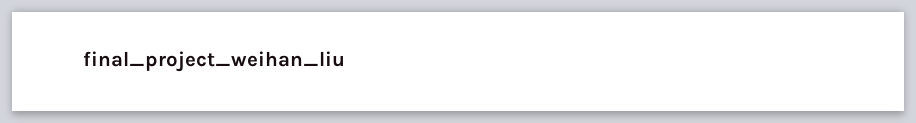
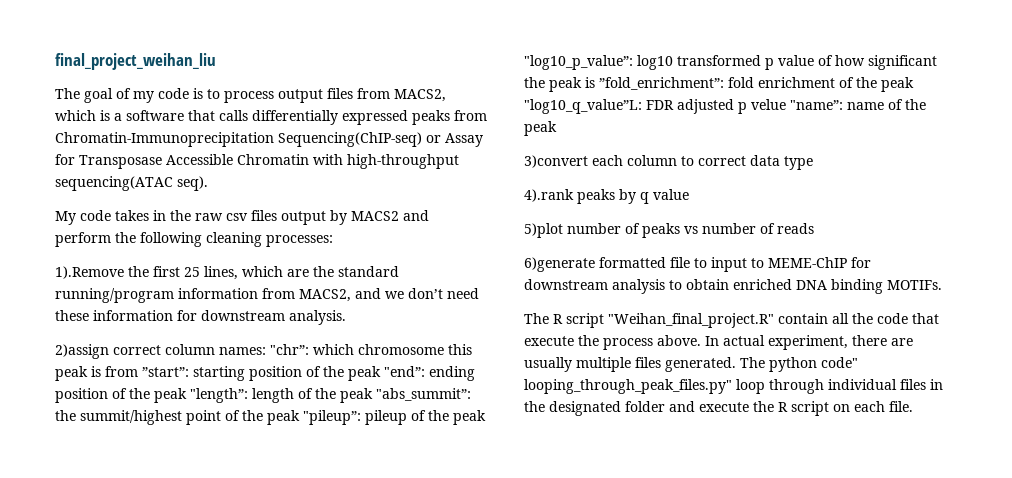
(345, 61) none -> [55,88,446,103] [55,110,487,125] [55,132,483,147] [55,154,459,169] [55,176,208,191] [55,210,429,225] [55,232,333,247] [55,266,399,280] [55,288,479,303] [55,310,346,325] [55,344,472,359] [55,366,475,381] [55,388,471,403] [55,410,486,425] [524,55,937,70] [524,77,914,92] [524,99,926,114] [524,121,557,136] [524,155,813,170] [524,189,689,204] [524,223,814,238] [524,257,871,272] [524,279,942,294] [524,313,939,328] [524,335,913,350] [524,357,858,372] [524,379,943,394] [524,401,913,416] // The goal of my code is to process output files from MACS2, which is a software that calls differentially expressed peaks from Chromatin-Immunoprecipitation Sequencing(ChIP-seq) or Assay for Transposase Accessible Chromatin with high-throughput sequencing(ATAC seq). // My code takes in the raw csv files output by MACS2 and perform the following cleaning processes: // 1).Remove the first 25 lines, which are the standard running/program information from MACS2, and we don’t need these information for downstream analysis. // 2)assign correct column names: "chr”: which chromosome this peak is from ”start”: starting position of the peak "end”: ending position of the peak "length”: length of the peak "abs_summit”: the summit/highest point of the peak "pileup”: pileup of the peak "log10_p_value”: log10 transformed p value of how significant the peak is ”fold_enrichment”: fold enrichment of the peak "log10_q_value”L: FDR adjusted p velue "name”: name of the peak // 3)convert each column to correct data type // 4).rank peaks by q value // 5)plot number of peaks vs number of reads // 6)generate formatted file to input to MEME-ChIP for downstream analysis to obtain enriched DNA binding MOTIFs. // The R script "Weihan_final_project.R" contain all the code that execute the process above. In actual experiment, there are usually multiple files generated. The python code" looping_through_peak_files.py" loop through individual files in the designated folder and execute the R script on each file.

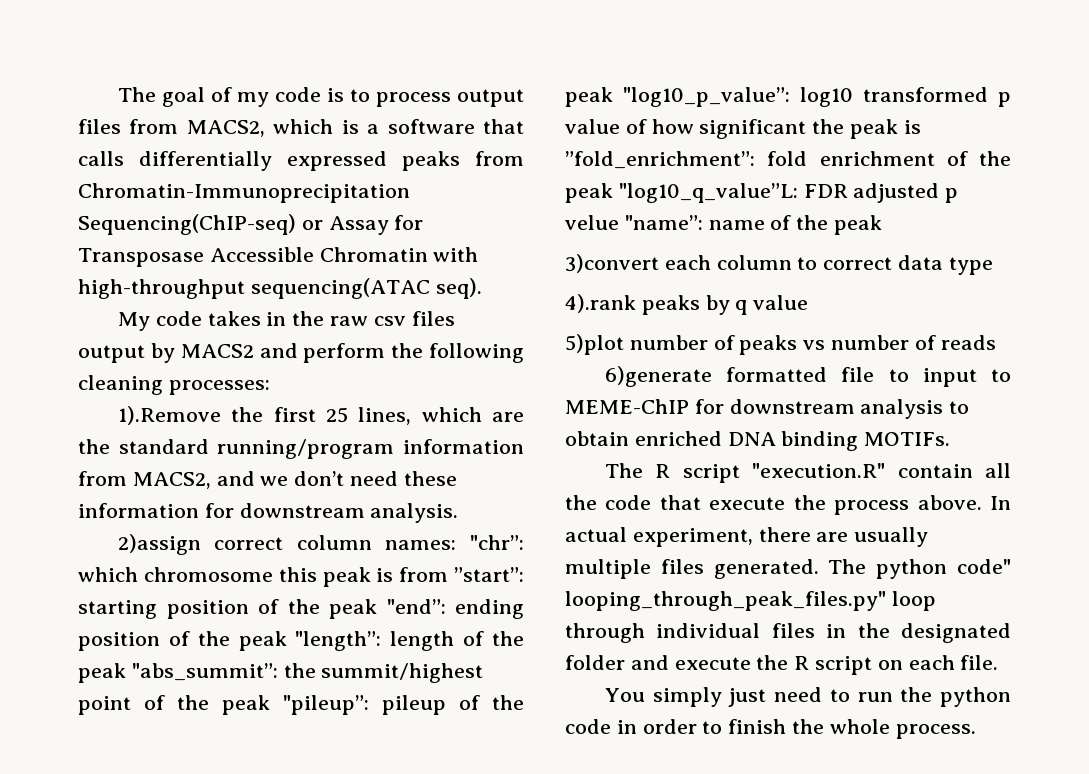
[55,53,216,70] final_project_weihan_liu // -> (117, 94) none
[608,313,774,328] "Weihan_final_project.R" -> [752,463,886,478] "execution.R"
(913, 406) none -> [604,687,1012,707] [565,719,976,739] // You simply just need to run the python code in order to finish the whole process.

